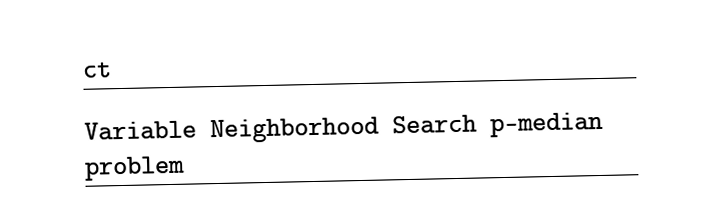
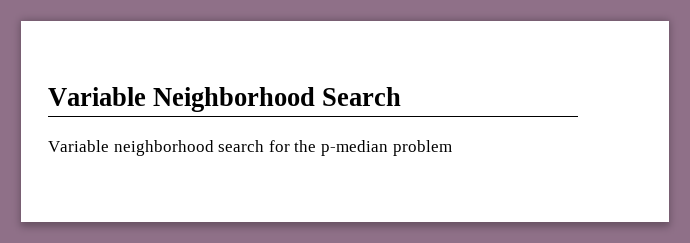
[82,62,112,78] ct // -> (48, 96) none
(478, 124) none -> [48,140,317,156] // Variable neighborhood search for the

